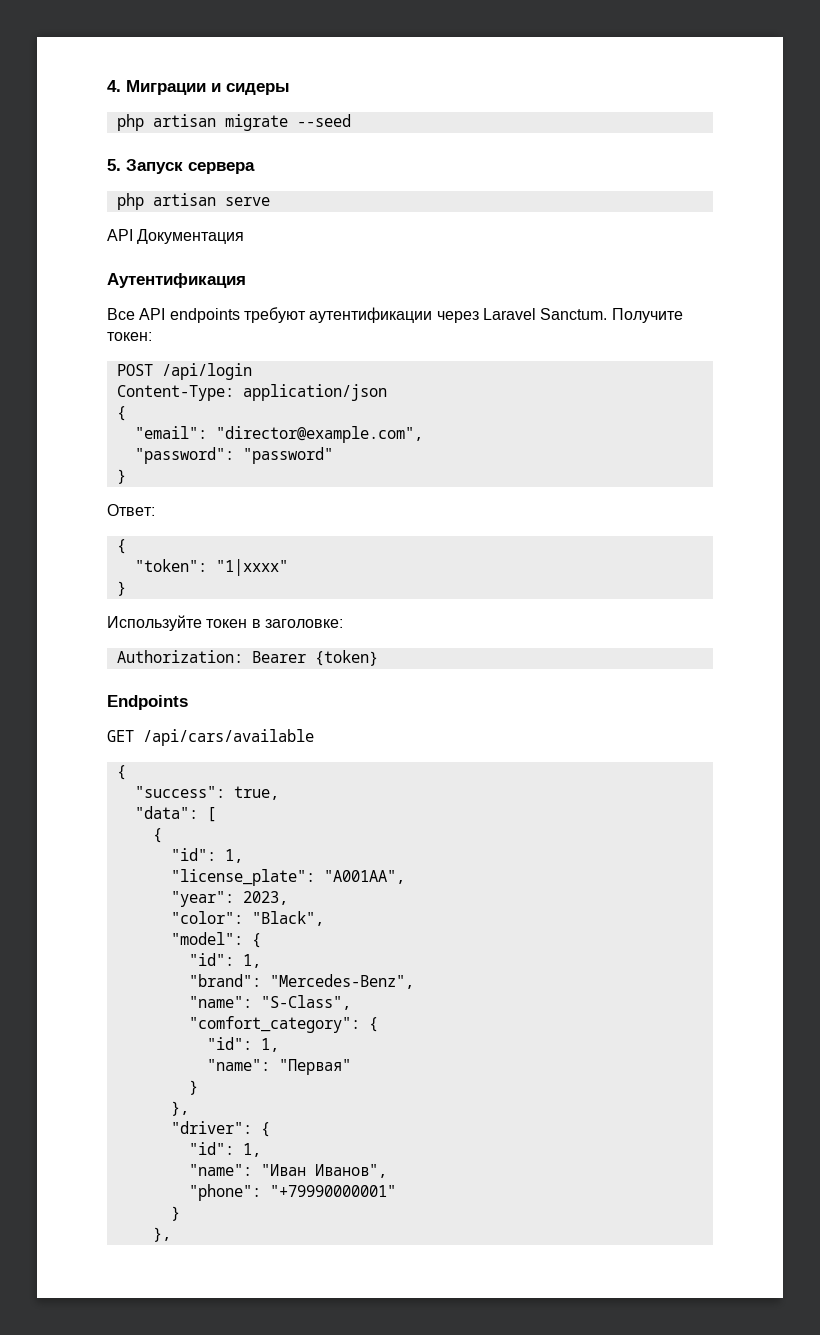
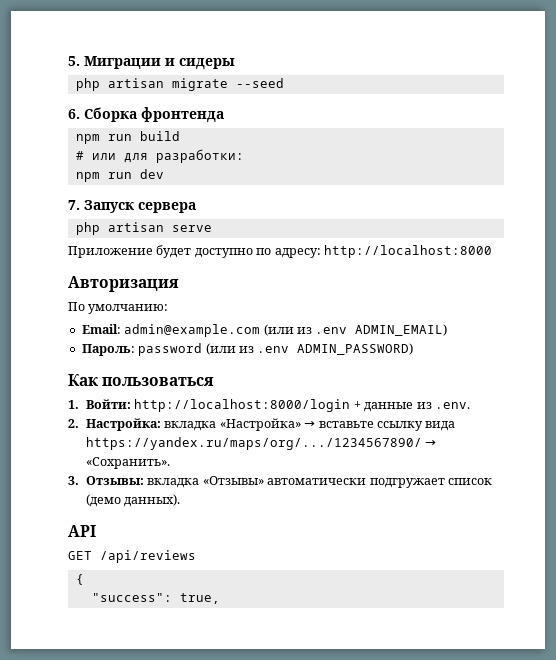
[107,80,121,92] 4. -> [68,56,80,66] 5.
[107,159,121,171] 5. -> [68,107,224,123] [75,131,180,144] [75,149,244,163] [75,169,164,182] [68,200,80,210] 6. Сборка фронтенда // npm run build // # или для разработки: // npm run dev // 7.
[107,229,245,244] [107,273,246,288] [107,307,683,323] [107,332,152,341] [116,363,252,380] [116,384,387,401] [116,406,126,421] [134,426,423,443] [134,447,333,464] [116,469,126,484] [107,504,155,516] [116,539,126,554] [134,559,288,576] [116,581,126,596] [107,615,343,631] [116,650,378,666] [107,695,188,710] API Документация // Аутентификация // Все API endpoints требуют аутентификации через Laravel Sanctum. Получите токен: // POST /api/login // Content-Type: application/json // { // "email": "director@example.com", // "password": "password" // } // Ответ: // { // "token": "1|xxxx" // } // Используйте токен в заголовке: // Authorization: Bearer {token} // Endpoints -> [68,245,492,258] [68,276,179,292] [68,302,169,314] [81,324,448,337] [81,343,414,356] [68,374,215,386] [68,399,470,412] [68,418,456,431] [86,437,437,450] [86,457,171,469] [68,476,492,488] [86,494,181,507] [68,525,96,537] Приложение будет доступно по адресу: http://localhost:8000 // Авторизация // По умолчанию: // Email: admin@example.com (или из .env ADMIN_EMAIL) // Пароль: password (или из .env ADMIN_PASSWORD) // Как пользоваться // 1. Войти: http://localhost:8000/login + данные из .env. // 2. Настройка: вкладка «Настройка» → вставьте ссылку вида https://yandex.ru/maps/org/.../1234567890/ → «Сохранить». // 3. Отзывы: вкладка «Отзывы» автоматически подгружает список (демо данных). // API
[143,729,314,746] /api/cars/available -> [100,550,196,563] /api/reviews
[134,806,216,822] [152,828,162,843] [170,848,243,863] [170,869,405,886] [170,891,288,907] [170,911,324,926] [170,932,261,948] [188,953,261,968] [188,974,414,989] [188,995,351,1010] [188,1016,378,1033] [206,1037,279,1052] [206,1059,351,1075] [188,1080,198,1095] [170,1101,189,1116] [170,1121,270,1137] [188,1142,261,1157] [188,1164,387,1178] [188,1184,396,1201] [170,1206,180,1221] [152,1227,171,1242] // "data": [ // { // "id": 1, // "license_plate": "A001AA", // "year": 2023, // "color": "Black", // "model": { // "id": 1, // "brand": "Mercedes-Benz", // "name": "S-Class", // "comfort_category": { // "id": 1, // "name": "Первая" // } // }, // "driver": { // "id": 1, // "name": "Иван Иванов", // "phone": "+79990000001" // } // }, -> (220, 598) none

